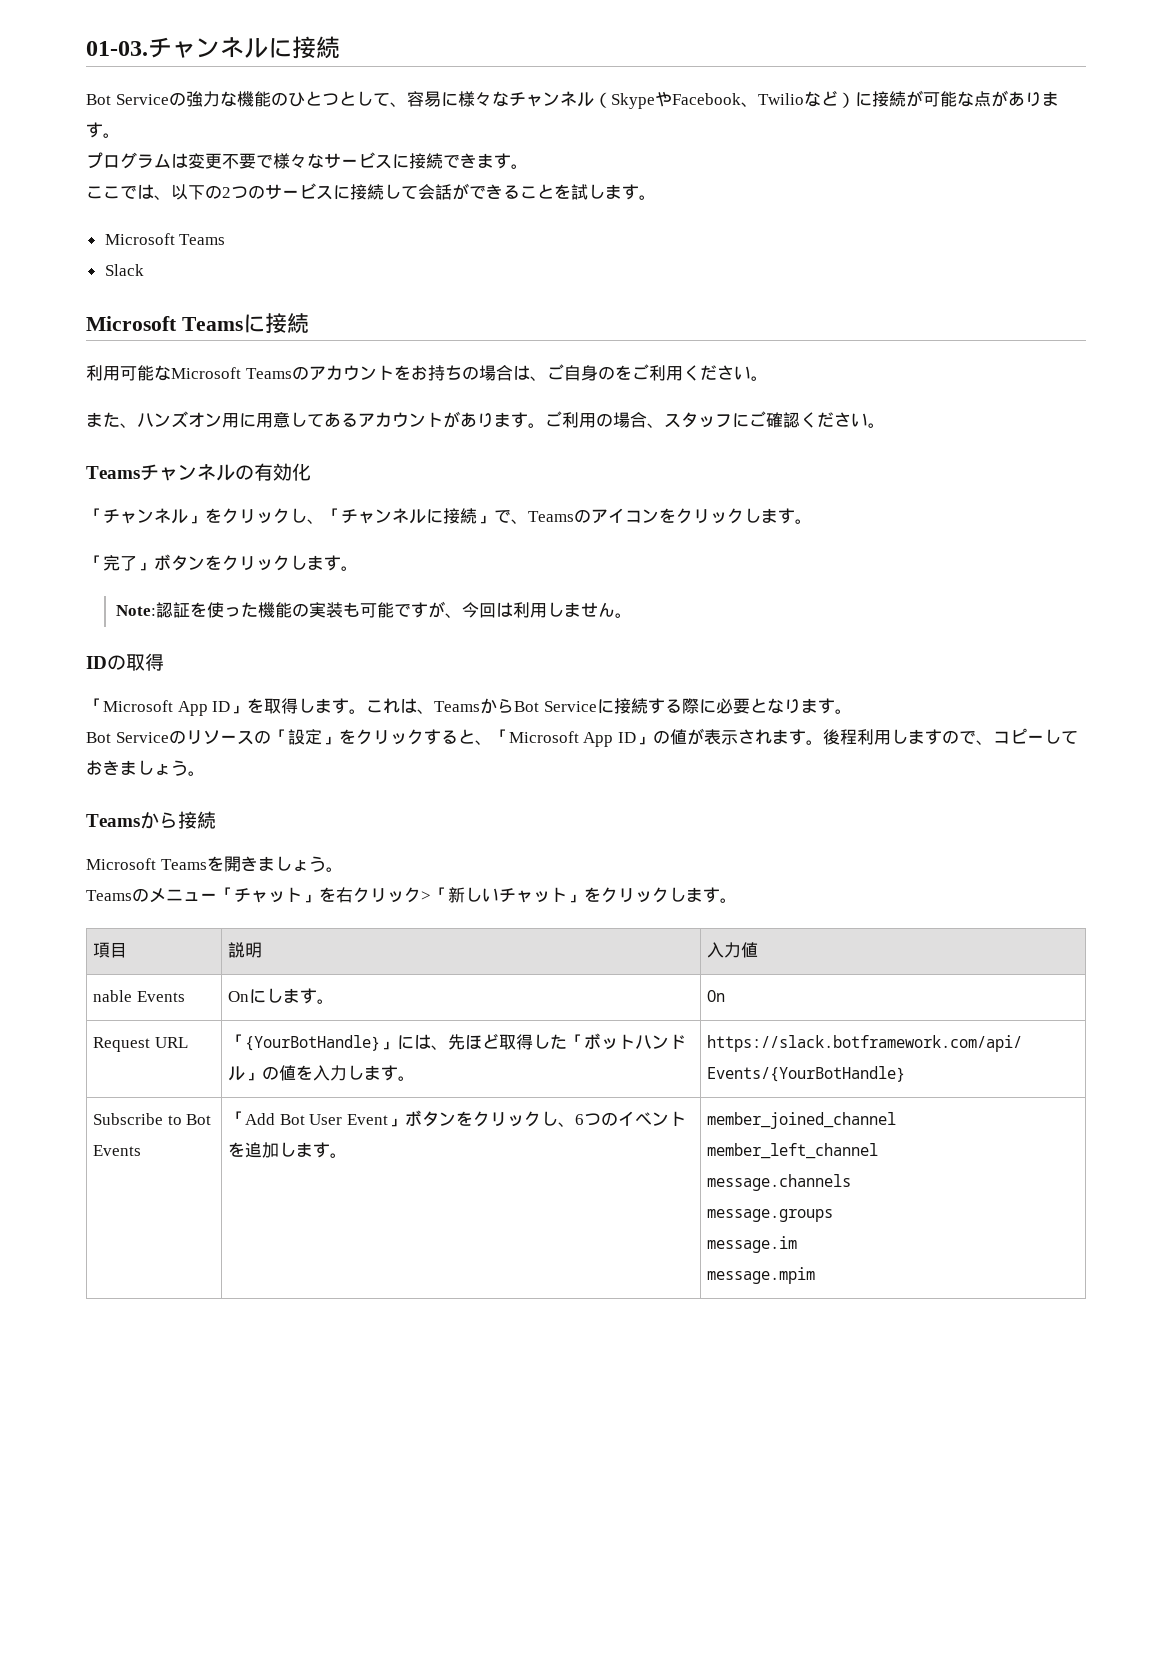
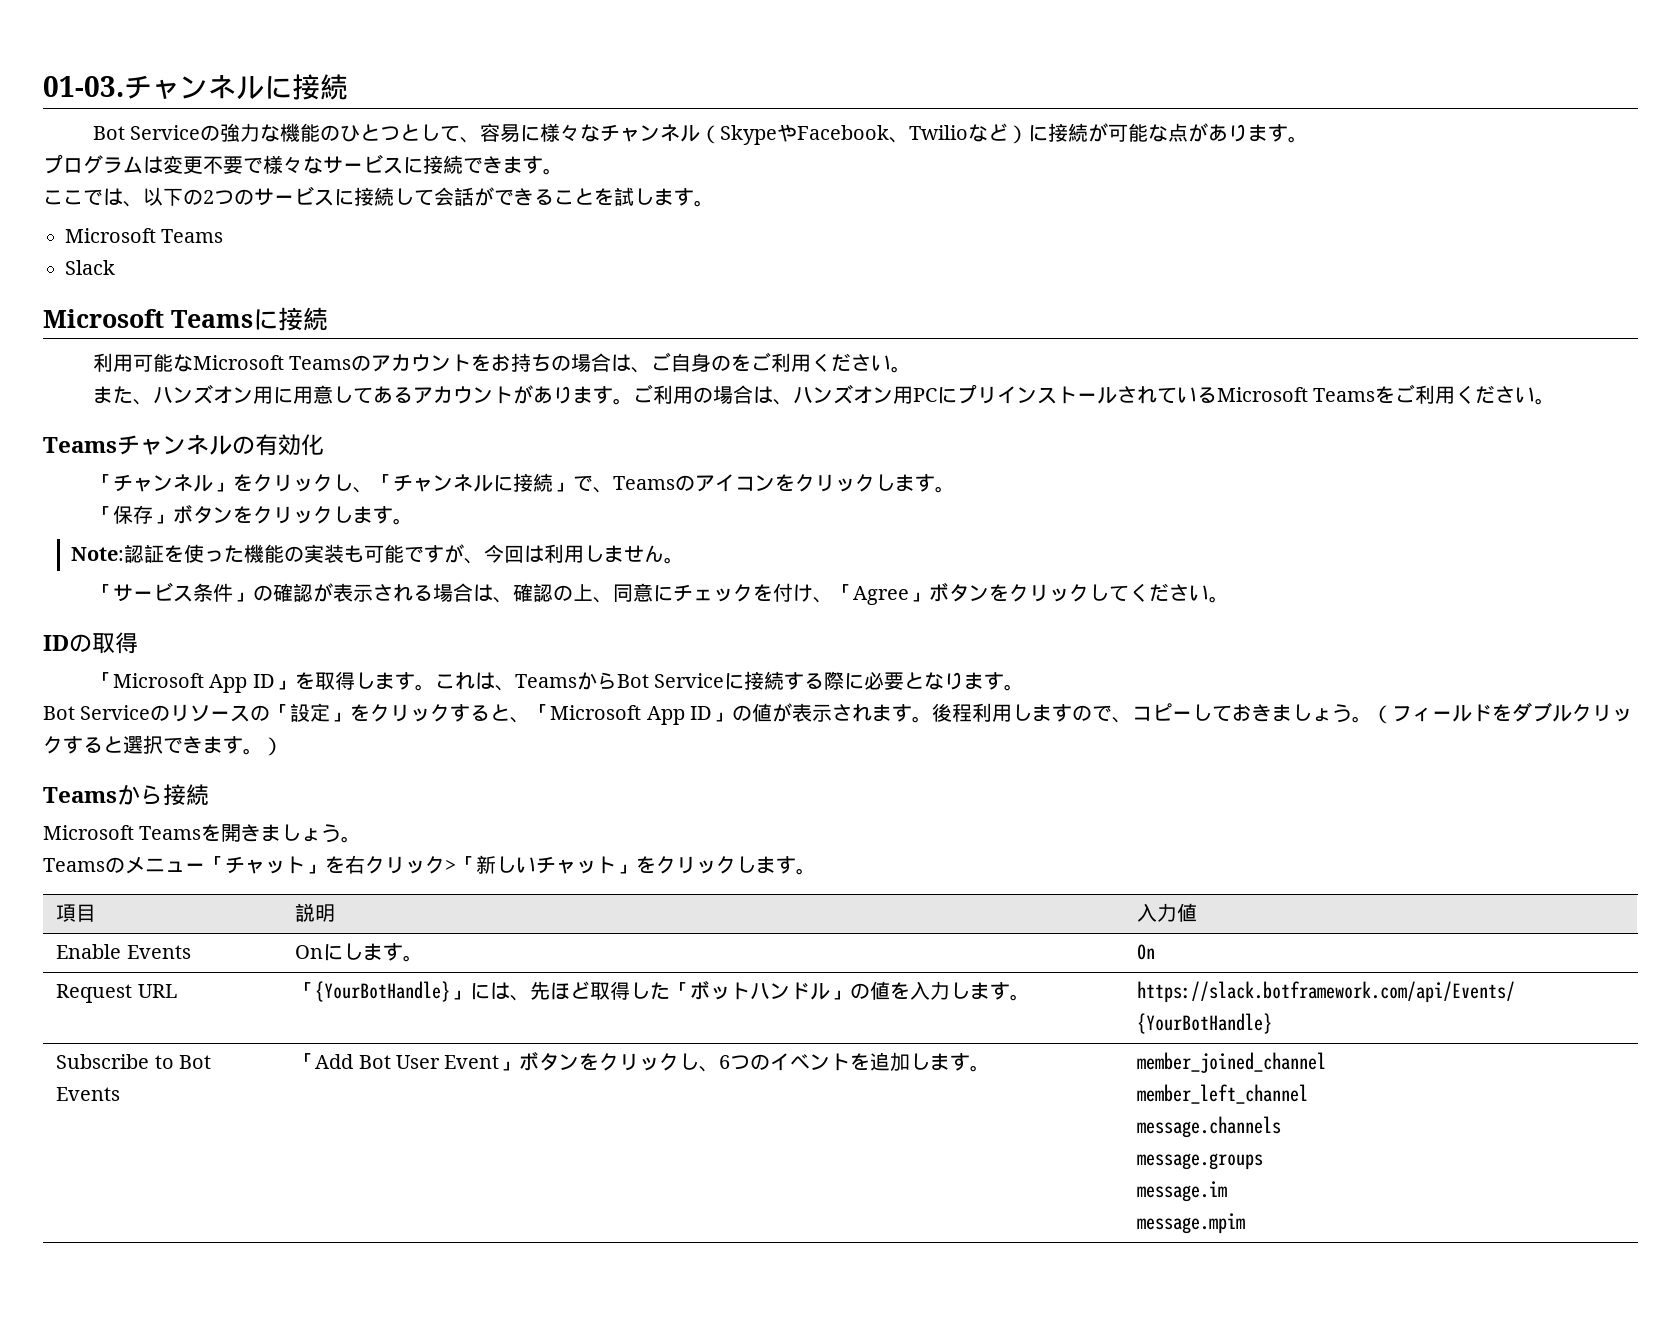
[647,411,800,428] 、スタッフにご確認 -> [752,384,1456,405] は、ハンズオン用PCにプリインストールされているMicrosoft Teamsをご利用
[103,555,137,571] 完了 -> [112,505,153,524] 保存
(632, 615) none -> [92,582,1229,605] // 「サービス条件」の確認が表示される場合は、確認の上、同意にチェックを付け、「Agree」ボタンをクリックしてください。
(205, 773) none -> [1372,702,1633,724] [43,735,283,756] （フィールドをダブルクリックすると選択できます。）
[92,990,132,1002] nable -> [56,944,122,959] Enable

